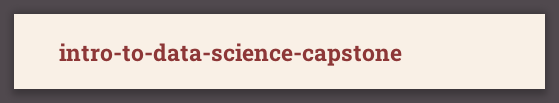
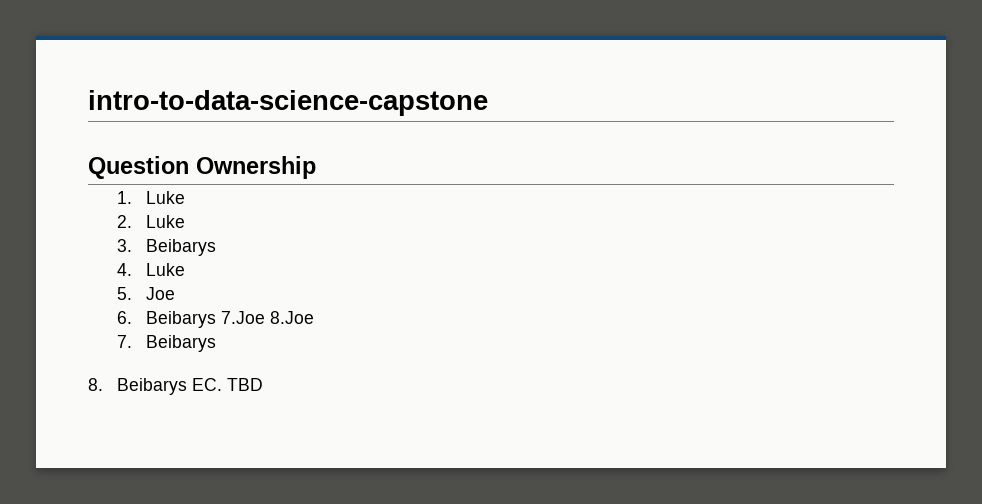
(402, 54) none -> [88,156,316,179] [117,191,186,204] [117,215,186,228] [117,239,217,256] [117,263,186,276] [117,287,176,300] [117,311,315,328] [117,335,217,352] [88,378,264,395] // Question Ownership // 1. Luke // 2. Luke // 3. Beibarys // 4. Luke // 5. Joe // 6. Beibarys 7.Joe 8.Joe // 7. Beibarys // 8. Beibarys EC. TBD

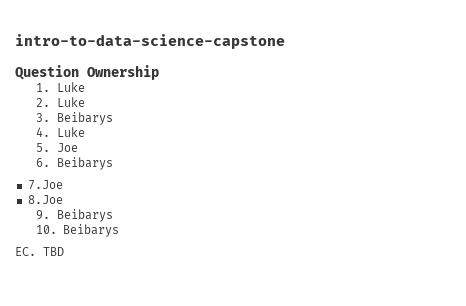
(217, 319) none -> (113, 163) //
(266, 317) none -> (63, 185) //
[117,335,217,352] [88,378,188,395] 7. Beibarys // 8. Beibarys -> [35,209,113,222] [35,224,119,237] 9. Beibarys // 10. Beibarys //

